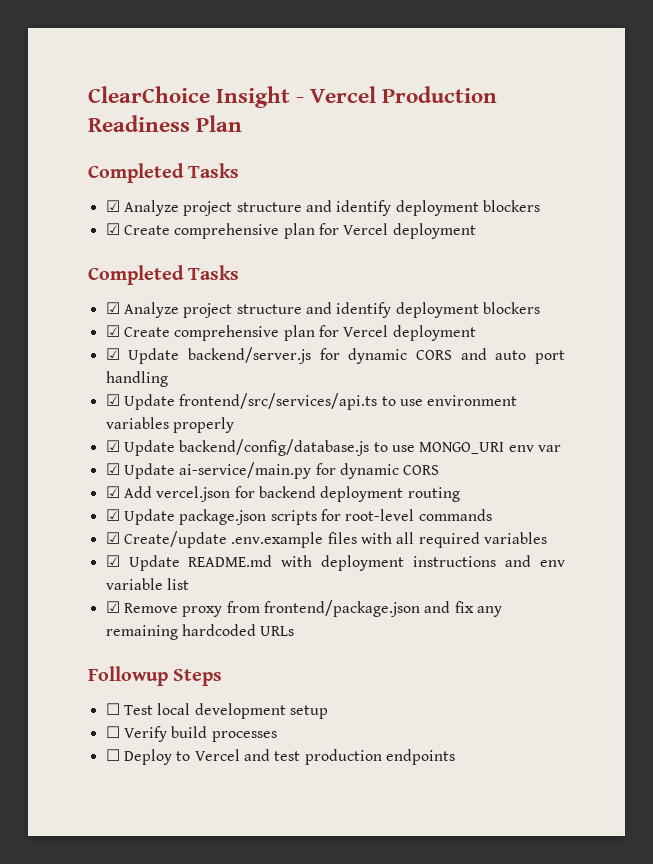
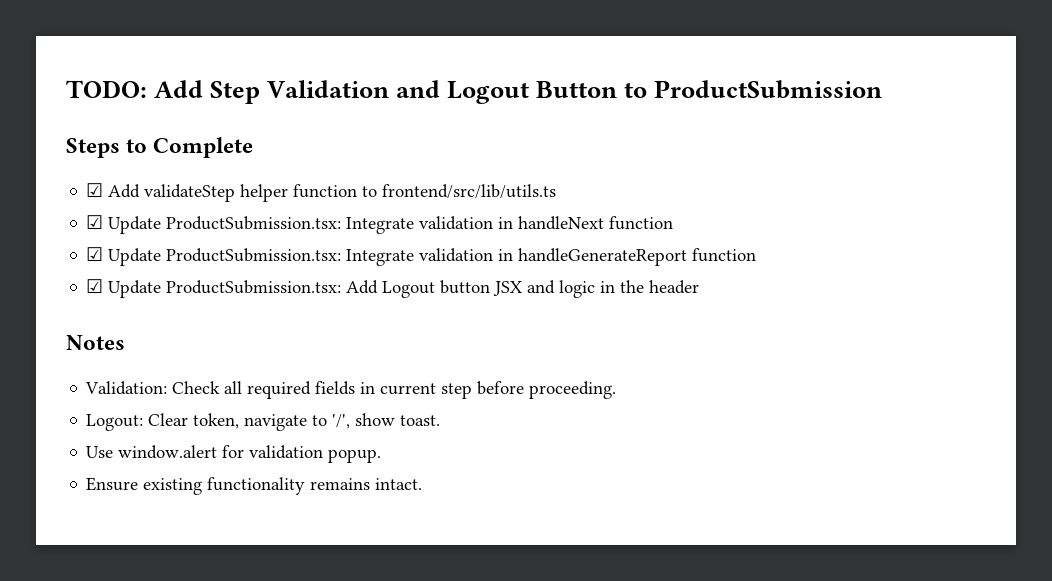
[88,86,498,108] [88,115,243,132] [88,163,240,183] [105,200,540,216] [105,223,476,239] [88,265,240,285] [105,302,540,318] [105,325,476,341] [105,347,565,364] [105,371,168,387] [105,393,518,410] [105,417,234,433] [105,439,561,456] [105,462,440,479] [105,486,460,502] [105,509,492,525] [105,531,547,548] [105,555,565,571] [105,578,189,590] [105,600,502,617] [105,624,295,640] [88,666,223,686] [105,703,328,719] [105,726,277,742] [105,749,455,765] ClearChoice Insight - Vercel Production Readiness Plan // Completed Tasks // ☑ Analyze project structure and identify deployment blockers // ☑ Create comprehensive plan for Vercel deployment // Completed Tasks // ☑ Analyze project structure and identify deployment blockers // ☑ Create comprehensive plan for Vercel deployment // ☑ Update backend/server.js for dynamic CORS and auto port handling // ☑ Update frontend/src/services/api.ts to use environment variables properly // ☑ Update backend/config/database.js to use MONGO_URI env var // ☑ Update ai-service/main.py for dynamic CORS // ☑ Add vercel.json for backend deployment routing // ☑ Update package.json scripts for root-level commands // ☑ Create/update .env.example files with all required variables // ☑ Update README.md with deployment instructions and env variable list // ☑ Remove proxy from frontend/package.json and fix any remaining hardcoded URLs // Followup Steps // ☐ Test local development setup // ☐ Verify build processes // ☐ Deploy to Vercel and test production endpoints -> [66,80,883,104] [66,137,254,158] [86,183,557,202] [86,215,674,234] [86,247,757,266] [86,279,700,298] [66,335,125,350] [85,381,617,399] [86,413,441,431] [86,445,382,463] [86,477,423,495] TODO: Add Step Validation and Logout Button to ProductSubmission // Steps to Complete // ☑ Add validateStep helper function to frontend/src/lib/utils.ts // ☑ Update ProductSubmission.tsx: Integrate validation in handleNext function // ☑ Update ProductSubmission.tsx: Integrate validation in handleGenerateReport function // ☑ Update ProductSubmission.tsx: Add Logout button JSX and logic in the header // Notes // Validation: Check all required fields in current step before proceeding. // Logout: Clear token, navigate to '/', show toast. // Use window.alert for validation popup. // Ensure existing functionality remains intact.

